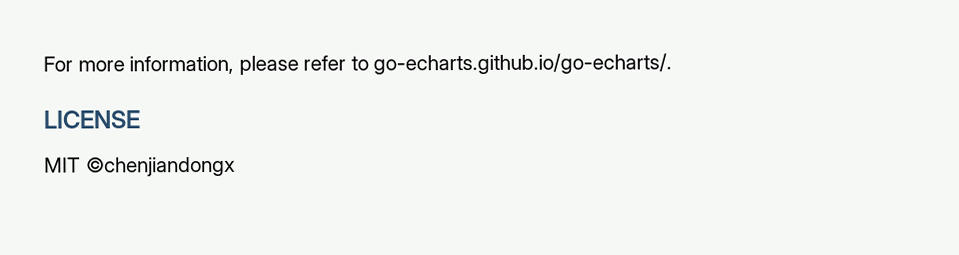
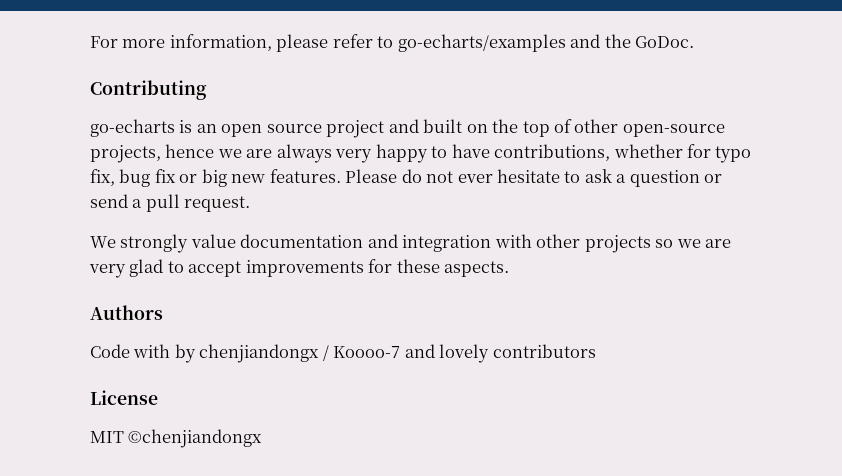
[373,53,673,75] [43,110,141,129] go-echarts.github.io/go-echarts/. // LICENSE -> [397,34,695,52] [90,80,207,100] [90,119,725,138] [90,144,752,163] [90,169,723,187] [90,194,251,212] [90,234,732,253] [89,259,510,278] [90,305,163,320] [90,344,596,363] [90,390,158,405] go-echarts/examples and the GoDoc. // Contributing // go-echarts is an open source project and built on the top of other open-source projects, hence we are always very happy to have contributions, whether for typo fix, bug fix or big new features. Please do not ever hesitate to ask a question or send a pull request. // We strongly value documentation and integration with other projects so we are very glad to accept improvements for these aspects. // Authors // Code with by chenjiandongx / Koooo-7 and lovely contributors // License

